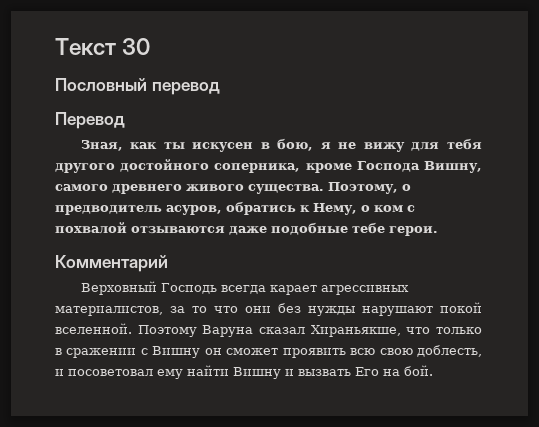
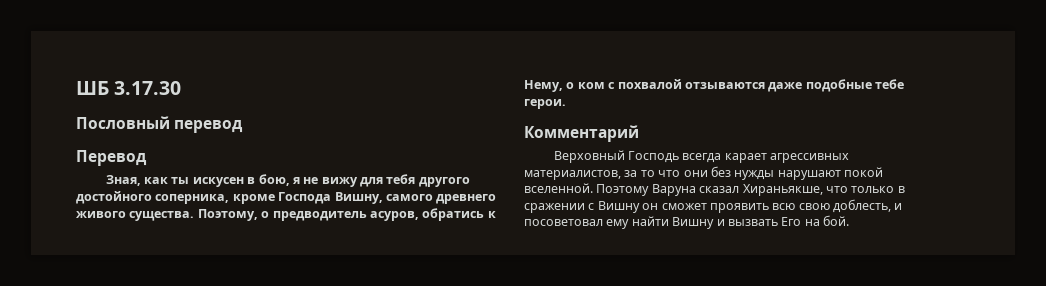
[55,38,151,55] Текст 30 -> [76,81,182,95] ШБ 3.17.30

